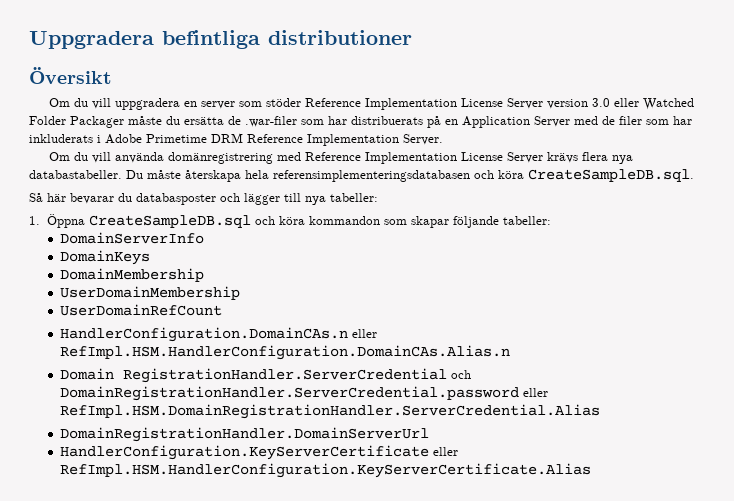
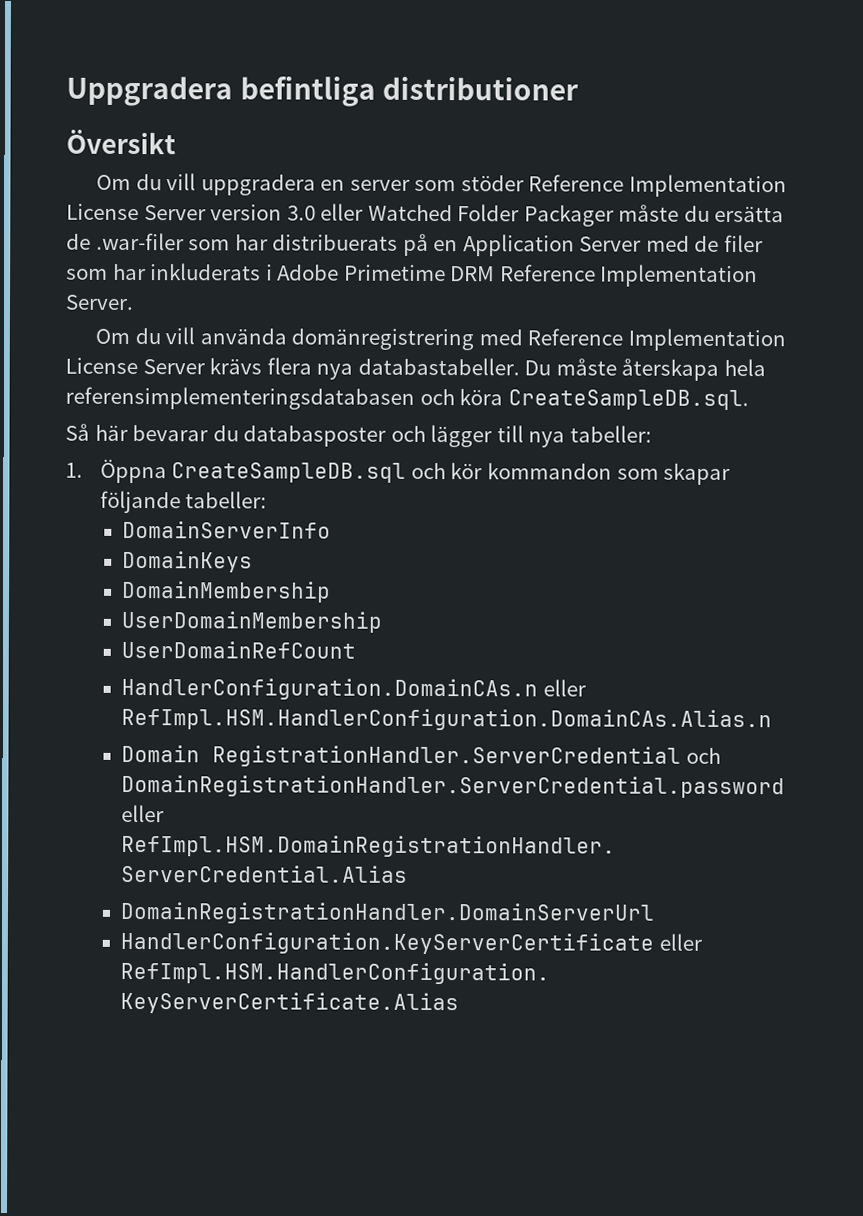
[278,216,305,225] köra -> [450,462,483,480] kör

